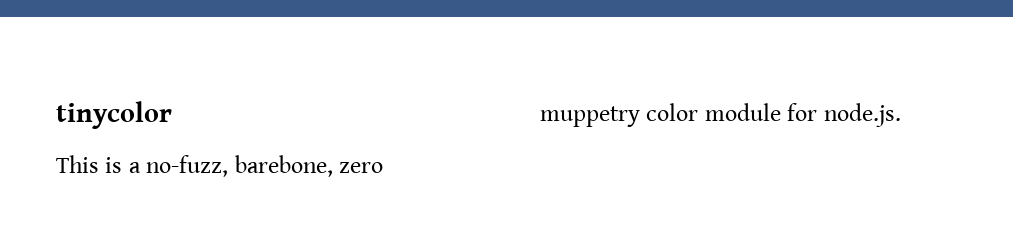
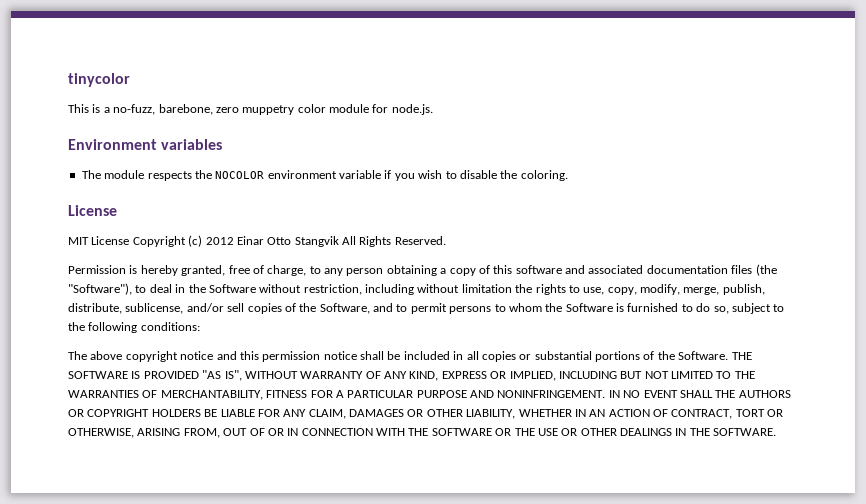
(901, 115) none -> [68,139,223,150] [81,170,568,181] [68,205,117,216] [68,235,446,247] [68,264,777,276] [68,283,765,295] [68,303,785,314] [68,322,200,333] [68,351,752,362] [68,370,755,381] [68,390,791,400] [68,409,784,419] [68,428,777,438] // Environment variables // The module respects the NOCOLOR environment variable if you wish to disable the coloring. // License // MIT License Copyright (c) 2012 Einar Otto Stangvik All Rights Reserved. // Permission is hereby granted, free of charge, to any person obtaining a copy of this software and associated documentation files (the "Software"), to deal in the Software without restriction, including without limitation the rights to use, copy, modify, merge, publish, distribute, sublicense, and/or sell copies of the Software, and to permit persons to whom the Software is furnished to do so, subject to the following conditions: // The above copyright notice and this permission notice shall be included in all copies or substantial portions of the Software. THE SOFTWARE IS PROVIDED "AS IS", WITHOUT WARRANTY OF ANY KIND, EXPRESS OR IMPLIED, INCLUDING BUT NOT LIMITED TO THE WARRANTIES OF MERCHANTABILITY, FITNESS FOR A PARTICULAR PURPOSE AND NONINFRINGEMENT. IN NO EVENT SHALL THE AUTHORS OR COPYRIGHT HOLDERS BE LIABLE FOR ANY CLAIM, DAMAGES OR OTHER LIABILITY, WHETHER IN AN ACTION OF CONTRACT, TORT OR OTHERWISE, ARISING FROM, OUT OF OR IN CONNECTION WITH THE SOFTWARE OR THE USE OR OTHER DEALINGS IN THE SOFTWARE.

